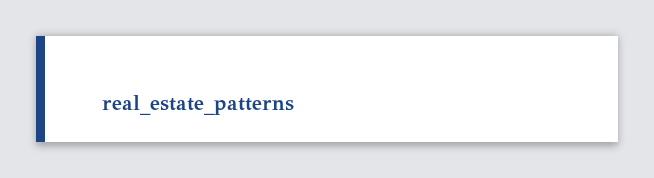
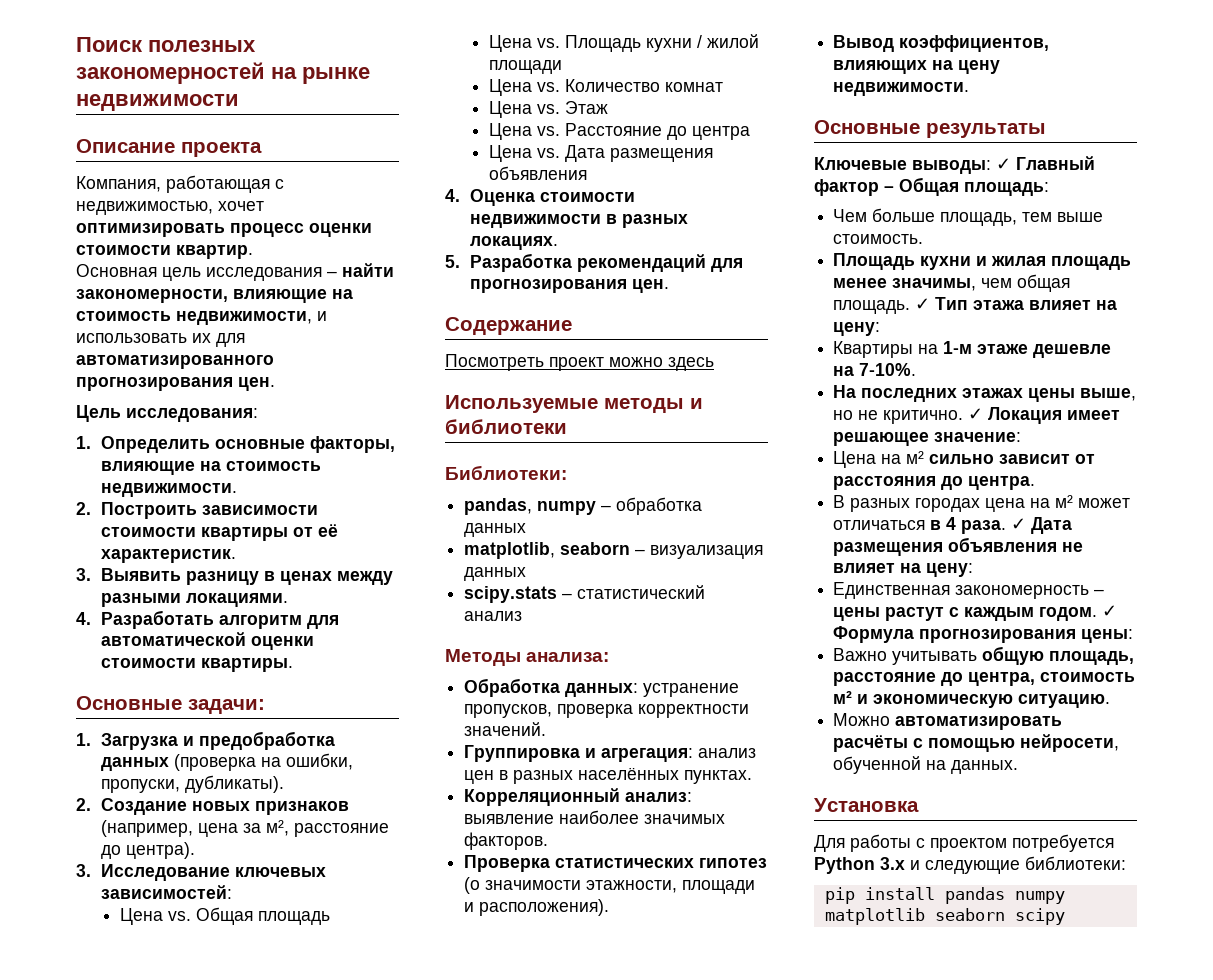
[102,95,294,115] real_estate_patterns -> [76,37,256,52] [76,62,370,84] [76,94,239,111] [76,139,262,157] [76,175,284,193] [76,201,264,215] [76,223,372,237] [76,245,253,259] [76,263,394,281] [76,289,353,303] [76,311,327,325] [76,333,245,347] [76,355,274,369] [76,377,275,391] [76,405,258,422] [76,436,395,453] [100,461,321,475] [100,483,237,497] [76,502,318,519] [100,524,338,541] [100,549,236,563] [76,568,393,585] [100,593,288,607] [76,610,339,629] [100,632,314,650] [100,658,293,672] [76,696,265,714] [76,731,335,750] [100,753,353,771] [100,775,284,793] [76,798,349,815] [100,820,389,837] [100,842,195,859] [76,864,326,881] [100,885,232,899] [119,907,330,925] [488,34,759,52] [488,60,562,74] [488,79,723,96] [488,101,608,118] [488,123,750,140] [488,145,713,162] [488,166,587,180] [445,189,635,206] [469,214,688,228] [469,236,558,250] [445,253,743,272] [469,279,669,293] [445,317,572,335] [445,354,714,371] [445,395,703,413] [445,419,567,434] [445,465,567,480] [464,497,703,515] [464,523,527,537] [464,542,764,559] [464,567,527,581] [464,585,706,603] [464,611,523,621] [445,649,610,666] [464,678,740,697] [464,704,750,718] [464,722,547,736] [464,745,757,762] [464,767,753,784] [464,788,693,806] [464,810,726,824] [464,832,549,850] [464,855,768,872] [464,877,756,894] [464,899,610,916] [833,35,1050,52] [833,60,1001,74] [833,82,970,96] [814,120,1046,138] [814,156,1095,174] [814,177,1049,196] [833,208,1104,226] [833,234,924,244] [833,253,1132,270] [833,274,1071,292] [833,297,1118,314] [833,322,881,336] [833,341,1112,358] [833,363,917,376] [833,385,1137,402] [833,407,1121,424] [833,432,1022,446] [833,451,1096,468] [833,476,1036,490] [833,495,1131,512] [833,517,1073,534] [833,537,1084,556] [833,563,974,577] [833,582,1105,599] [833,605,1118,621] [833,626,1134,643] [833,646,1135,665] [833,672,1136,686] [833,691,1111,708] [833,713,1063,730] [833,734,1120,752] [833,756,1019,774] [814,798,919,812] [814,834,1114,852] [814,856,1126,874] [824,887,1065,904] [824,908,1065,925] Поиск полезных закономерностей на рынке недвижимости // Описание проекта // Компания, работающая с недвижимостью, хочет оптимизировать процесс оценки стоимости квартир. // Основная цель исследования – найти закономерности, влияющие на стоимость недвижимости, и использовать их для автоматизированного прогнозирования цен. // Цель исследования: // 1. Определить основные факторы, влияющие на стоимость недвижимости. // 2. Построить зависимости стоимости квартиры от её характеристик. // 3. Выявить разницу в ценах между разными локациями. // 4. Разработать алгоритм для автоматической оценки стоимости квартиры. // Основные задачи: // 1. Загрузка и предобработка данных (проверка на ошибки, пропуски, дубликаты). // 2. Создание новых признаков (например, цена за м², расстояние до центра). // 3. Исследование ключевых зависимостей: // Цена vs. Общая площадь // Цена vs. Площадь кухни / жилой площади // Цена vs. Количество комнат // Цена vs. Этаж // Цена vs. Расстояние до центра // Цена vs. Дата размещения объявления // 4. Оценка стоимости недвижимости в разных локациях. // 5. Разработка рекомендаций для прогнозирования цен. // Содержание // Посмотреть проект можно здесь // Используемые методы и библиотеки // Библиотеки: // pandas, numpy – обработка данных // matplotlib, seaborn – визуализация данных // scipy.stats – статистический анализ // Методы анализа: // Обработка данных: устранение пропусков, проверка корректности значений. // Группировка и агрегация: анализ цен в разных населённых пунктах. // Корреляционный анализ: выявление наиболее значимых факторов. // Проверка статистических гипотез (о значимости этажности, площади и расположения). // Вывод коэффициентов, влияющих на цену недвижимости. // Основные результаты // Ключевые выводы: ✓ Главный фактор – Общая площадь: // Чем больше площадь, тем выше стоимость. // Площадь кухни и жилая площадь менее значимы, чем общая площадь. ✓ Тип этажа влияет на цену: // Квартиры на 1-м этаже дешевле на 7-10%. // На последних этажах цены выше, но не критично. ✓ Локация имеет решающее значение: // Цена на м² сильно зависит от расстояния до центра. // В разных городах цена на м² может отличаться в 4 раза. ✓ Дата размещения объявления не влияет на цену: // Единственная закономерность – цены растут с каждым годом. ✓ Формула прогнозирования цены: // Важно учитывать общую площадь, расстояние до центра, стоимость м² и экономическую ситуацию. // Можно автоматизировать расчёты с помощью нейросети, обученной на данных. // Установка // Для работы с проектом потребуется Python 3.x и следующие библиотеки: // pip install pandas numpy matplotlib seaborn scipy

